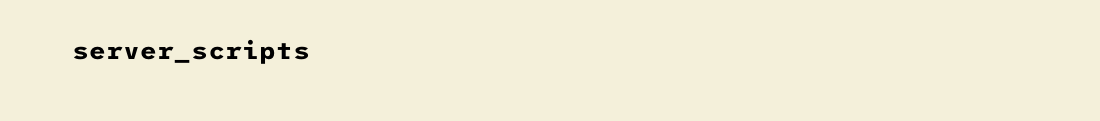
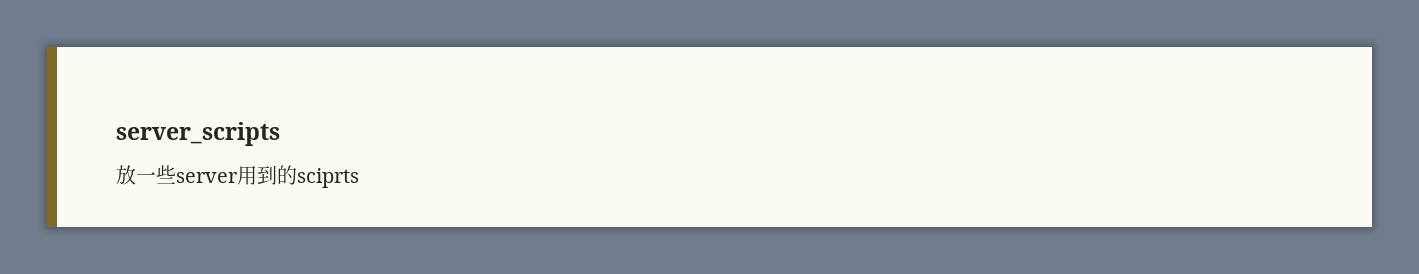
(310, 51) none -> [116,165,359,188] // 放一些server用到的sciprts

